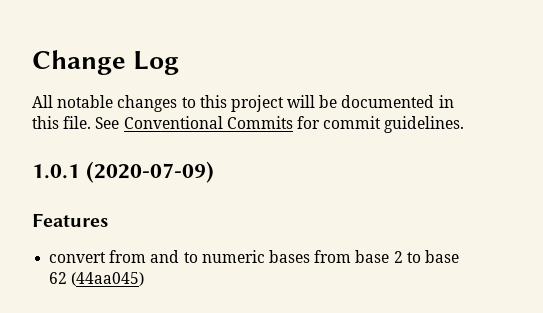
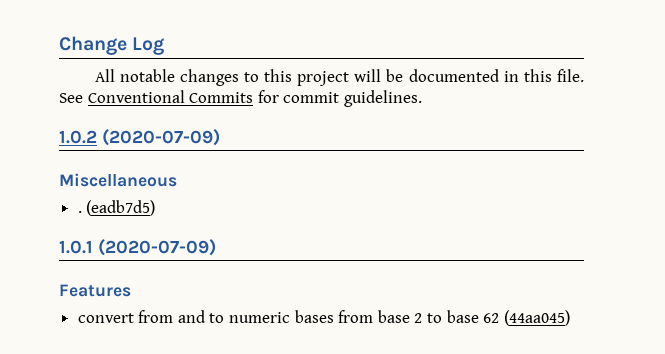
(465, 124) none -> [59,129,220,146] [59,173,177,187] [77,200,156,216] // 1.0.2 (2020-07-09) // Miscellaneous // . (eadb7d5)

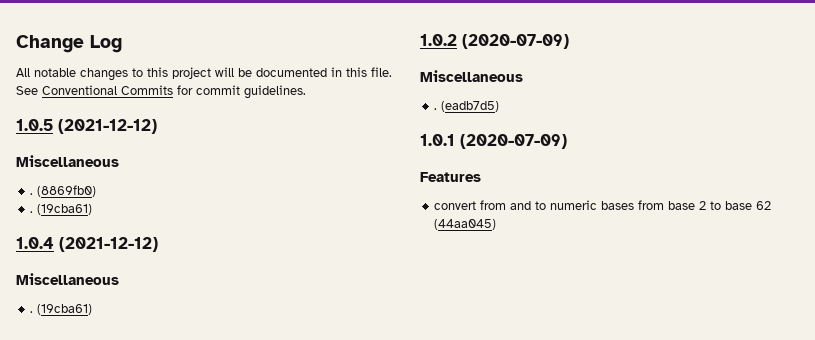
(422, 98) none -> [16,119,157,134] [16,155,119,167] [30,185,97,197] [30,204,93,215] [16,237,158,252] [16,273,119,285] [30,304,93,315] // 1.0.5 (2021-12-12) // Miscellaneous // . (8869fb0) // . (19cba61) // 1.0.4 (2021-12-12) // Miscellaneous // . (19cba61)

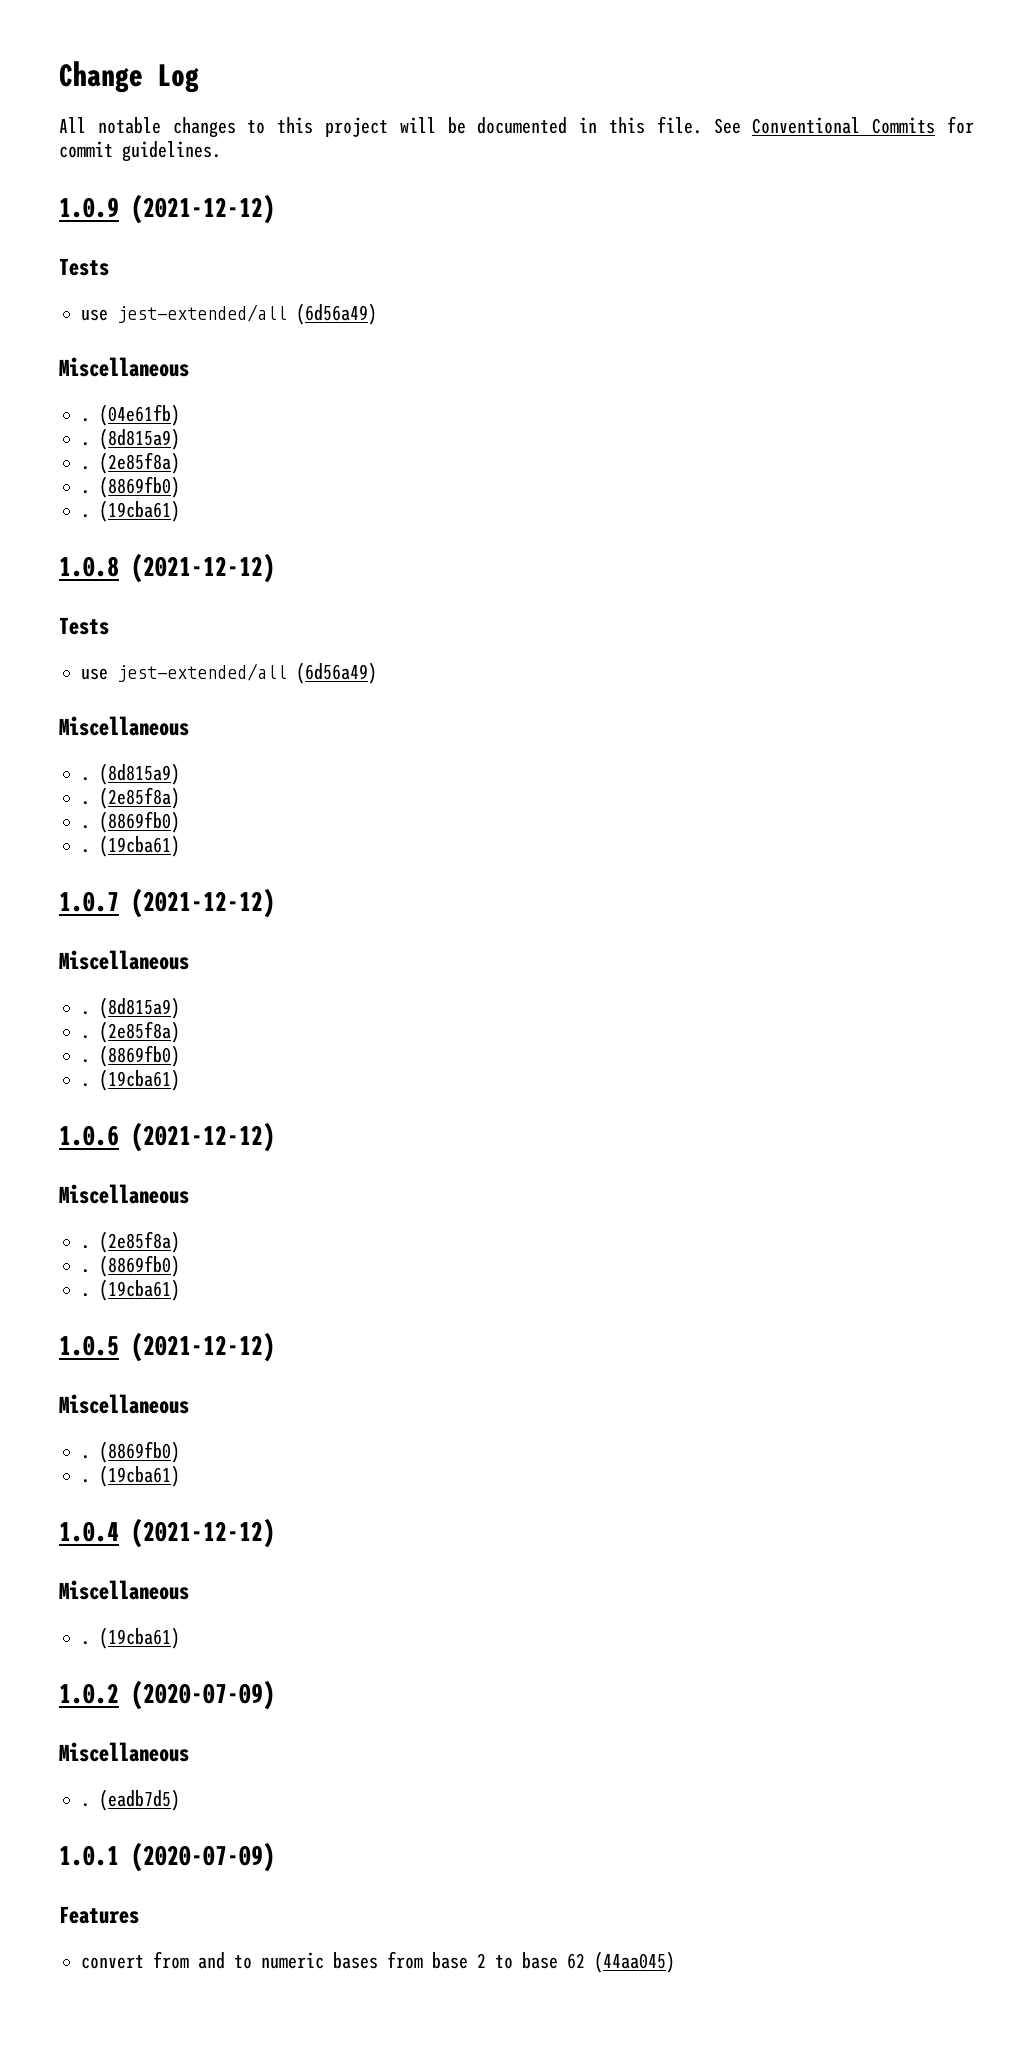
(306, 92) none -> [59,194,275,224] [59,258,109,276] [81,303,377,325] [59,357,189,377] [81,404,180,426] [81,428,180,450] [81,452,180,474] [81,476,180,498] [81,500,180,522] [59,553,275,583] [59,617,109,635] [81,662,377,684] [59,716,189,736] [81,763,180,785] [81,787,180,809] [81,811,180,833] [81,835,180,857] [59,888,275,918] [59,950,189,970] [81,997,180,1019] [81,1021,180,1043] [81,1045,180,1067] [81,1069,180,1091] [59,1122,275,1152] [59,1184,189,1204] [81,1231,180,1253] [81,1255,180,1277] [81,1279,180,1301] // 1.0.9 (2021-12-12) // Tests // use jest-extended/all (6d56a49) // Miscellaneous // . (04e61fb) // . (8d815a9) // . (2e85f8a) // . (8869fb0) // . (19cba61) // 1.0.8 (2021-12-12) // Tests // use jest-extended/all (6d56a49) // Miscellaneous // . (8d815a9) // . (2e85f8a) // . (8869fb0) // . (19cba61) // 1.0.7 (2021-12-12) // Miscellaneous // . (8d815a9) // . (2e85f8a) // . (8869fb0) // . (19cba61) // 1.0.6 (2021-12-12) // Miscellaneous // . (2e85f8a) // . (8869fb0) // . (19cba61)

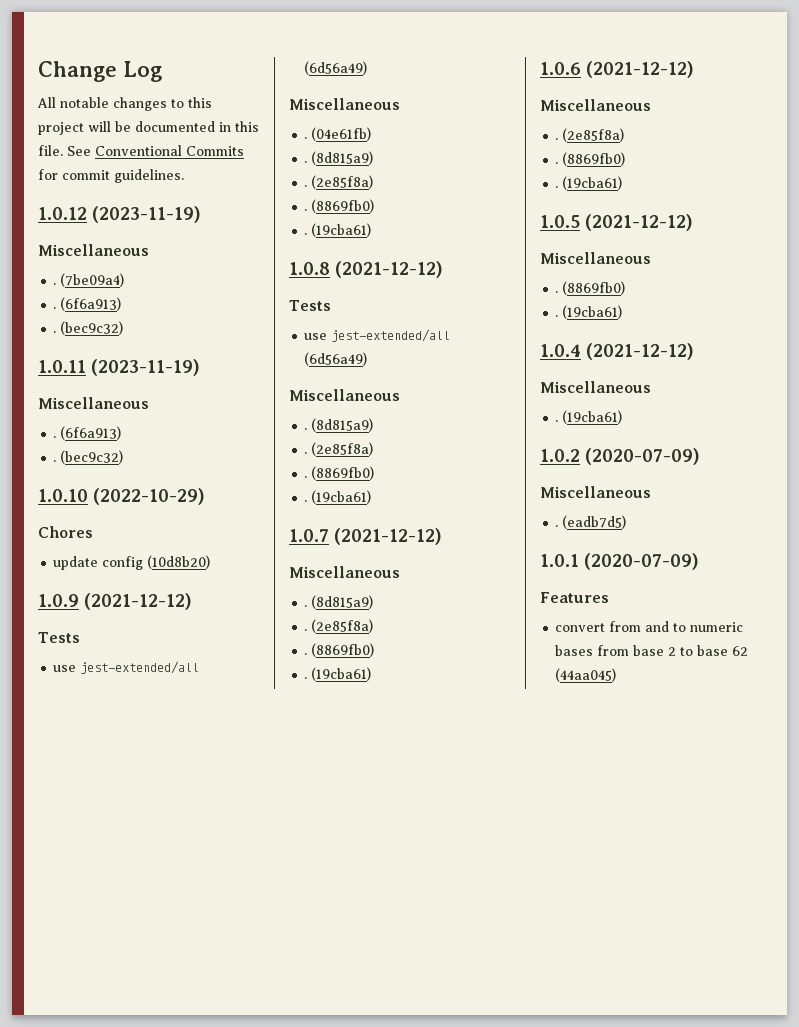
(221, 151) none -> [38,206,202,223] [38,244,149,256] [53,273,125,287] [53,297,122,311] [53,321,124,335] [38,359,201,376] [38,397,149,409] [53,426,122,440] [53,450,124,464] [38,488,206,505] [38,526,93,538] [53,555,211,570] // 1.0.12 (2023-11-19) // Miscellaneous // . (7be09a4) // . (6f6a913) // . (bec9c32) // 1.0.11 (2023-11-19) // Miscellaneous // . (6f6a913) // . (bec9c32) // 1.0.10 (2022-10-29) // Chores // update config (10d8b20)

